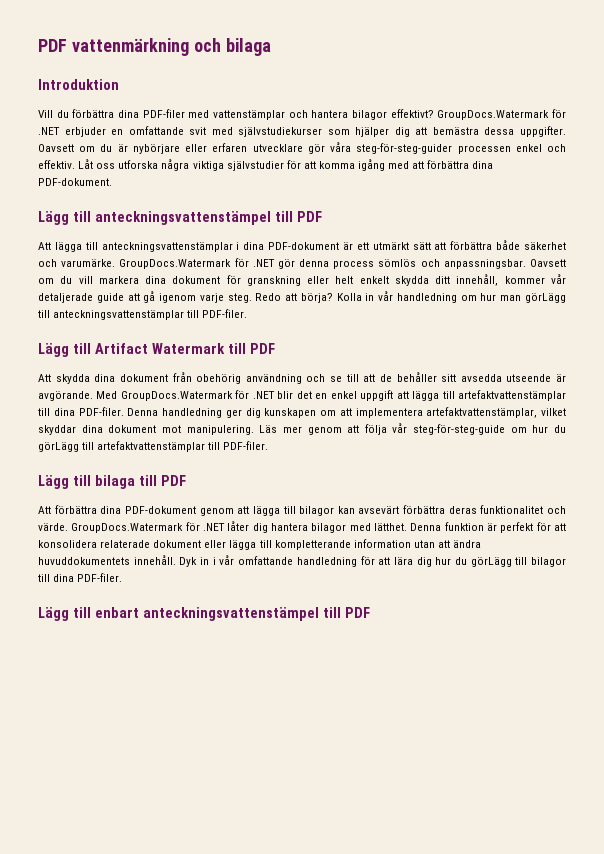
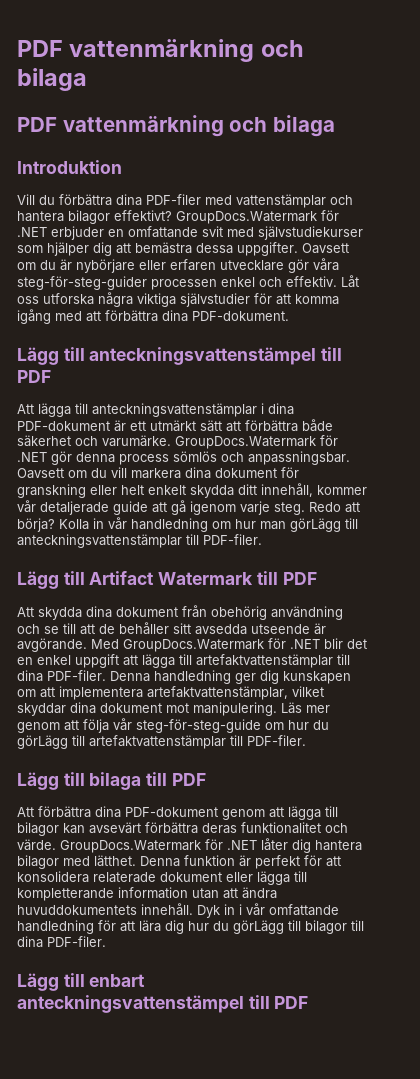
[38,38,271,56] PDF vattenmärkning och bilaga -> [17,39,304,62] [17,68,87,91] [17,115,335,137] PDF vattenmärkning och bilaga // PDF vattenmärkning och bilaga

